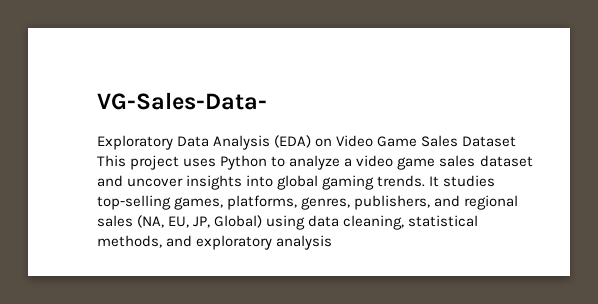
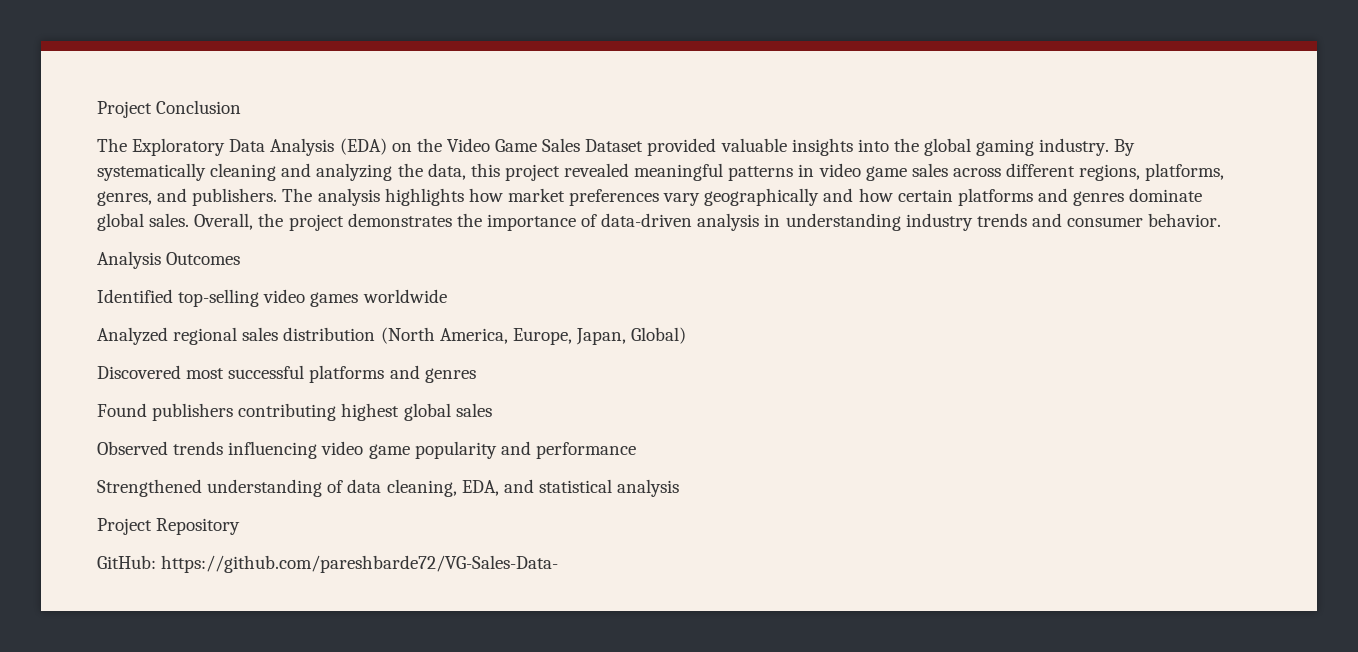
[97,92,267,110] VG-Sales-Data- // -> [97,100,242,118] [97,138,127,152] Project Conclusion // The
(333, 142) none -> [416,138,442,152] the
[97,155,533,170] [97,175,496,190] [97,195,519,210] [97,215,479,230] [97,235,333,250] This project uses Python to analyze a video game sales dataset and uncover insights into global gaming trends. It studies top-selling games, platforms, genres, publishers, and regional sales (NA, EU, JP, Global) using data cleaning, statistical methods, and exploratory analysis -> [647,138,1136,156] [97,163,1225,181] [97,188,1203,206] [97,213,1222,231] [97,251,241,269] [97,289,447,307] [97,327,687,345] [97,365,476,383] [97,403,492,421] [97,441,636,459] [97,479,680,497] [97,518,241,535] [97,555,559,573] provided valuable insights into the global gaming industry. By systematically cleaning and analyzing the data, this project revealed meaningful patterns in video game sales across different regions, platforms, genres, and publishers. The analysis highlights how market preferences vary geographically and how certain platforms and genres dominate global sales. Overall, the project demonstrates the importance of data-driven analysis in understanding industry trends and consumer behavior. // Analysis Outcomes // Identified top-selling video games worldwide // Analyzed regional sales distribution (North America, Europe, Japan, Global) // Discovered most successful platforms and genres // Found publishers contributing highest global sales // Observed trends influencing video game popularity and performance // Strengthened understanding of data cleaning, EDA, and statistical analysis // Project Repository // GitHub: https://github.com/pareshbarde72/VG-Sales-Data-

